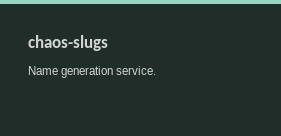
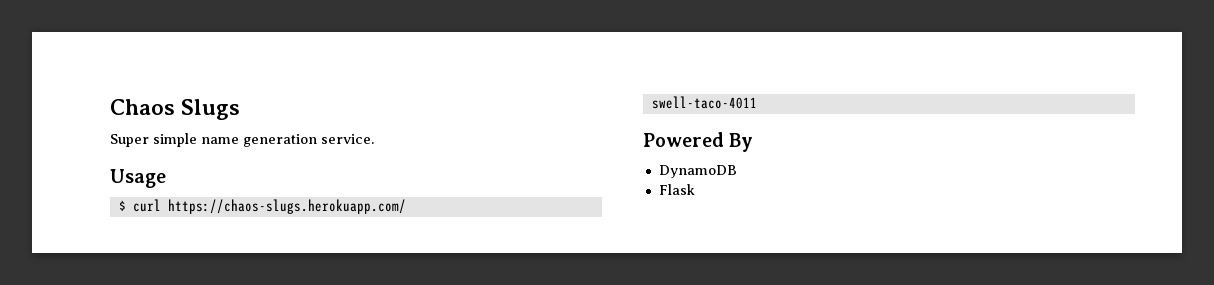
[28,35,108,51] [28,66,157,78] chaos-slugs // Name generation service. -> [110,99,241,120] [110,133,374,147] [110,169,166,188] [118,199,406,214] [651,96,757,109] [643,132,754,152] [658,165,737,178] [658,184,695,195] Chaos Slugs // Super simple name generation service. // Usage // $ curl https://chaos-slugs.herokuapp.com/ // swell-taco-4011 // Powered By // DynamoDB // Flask

